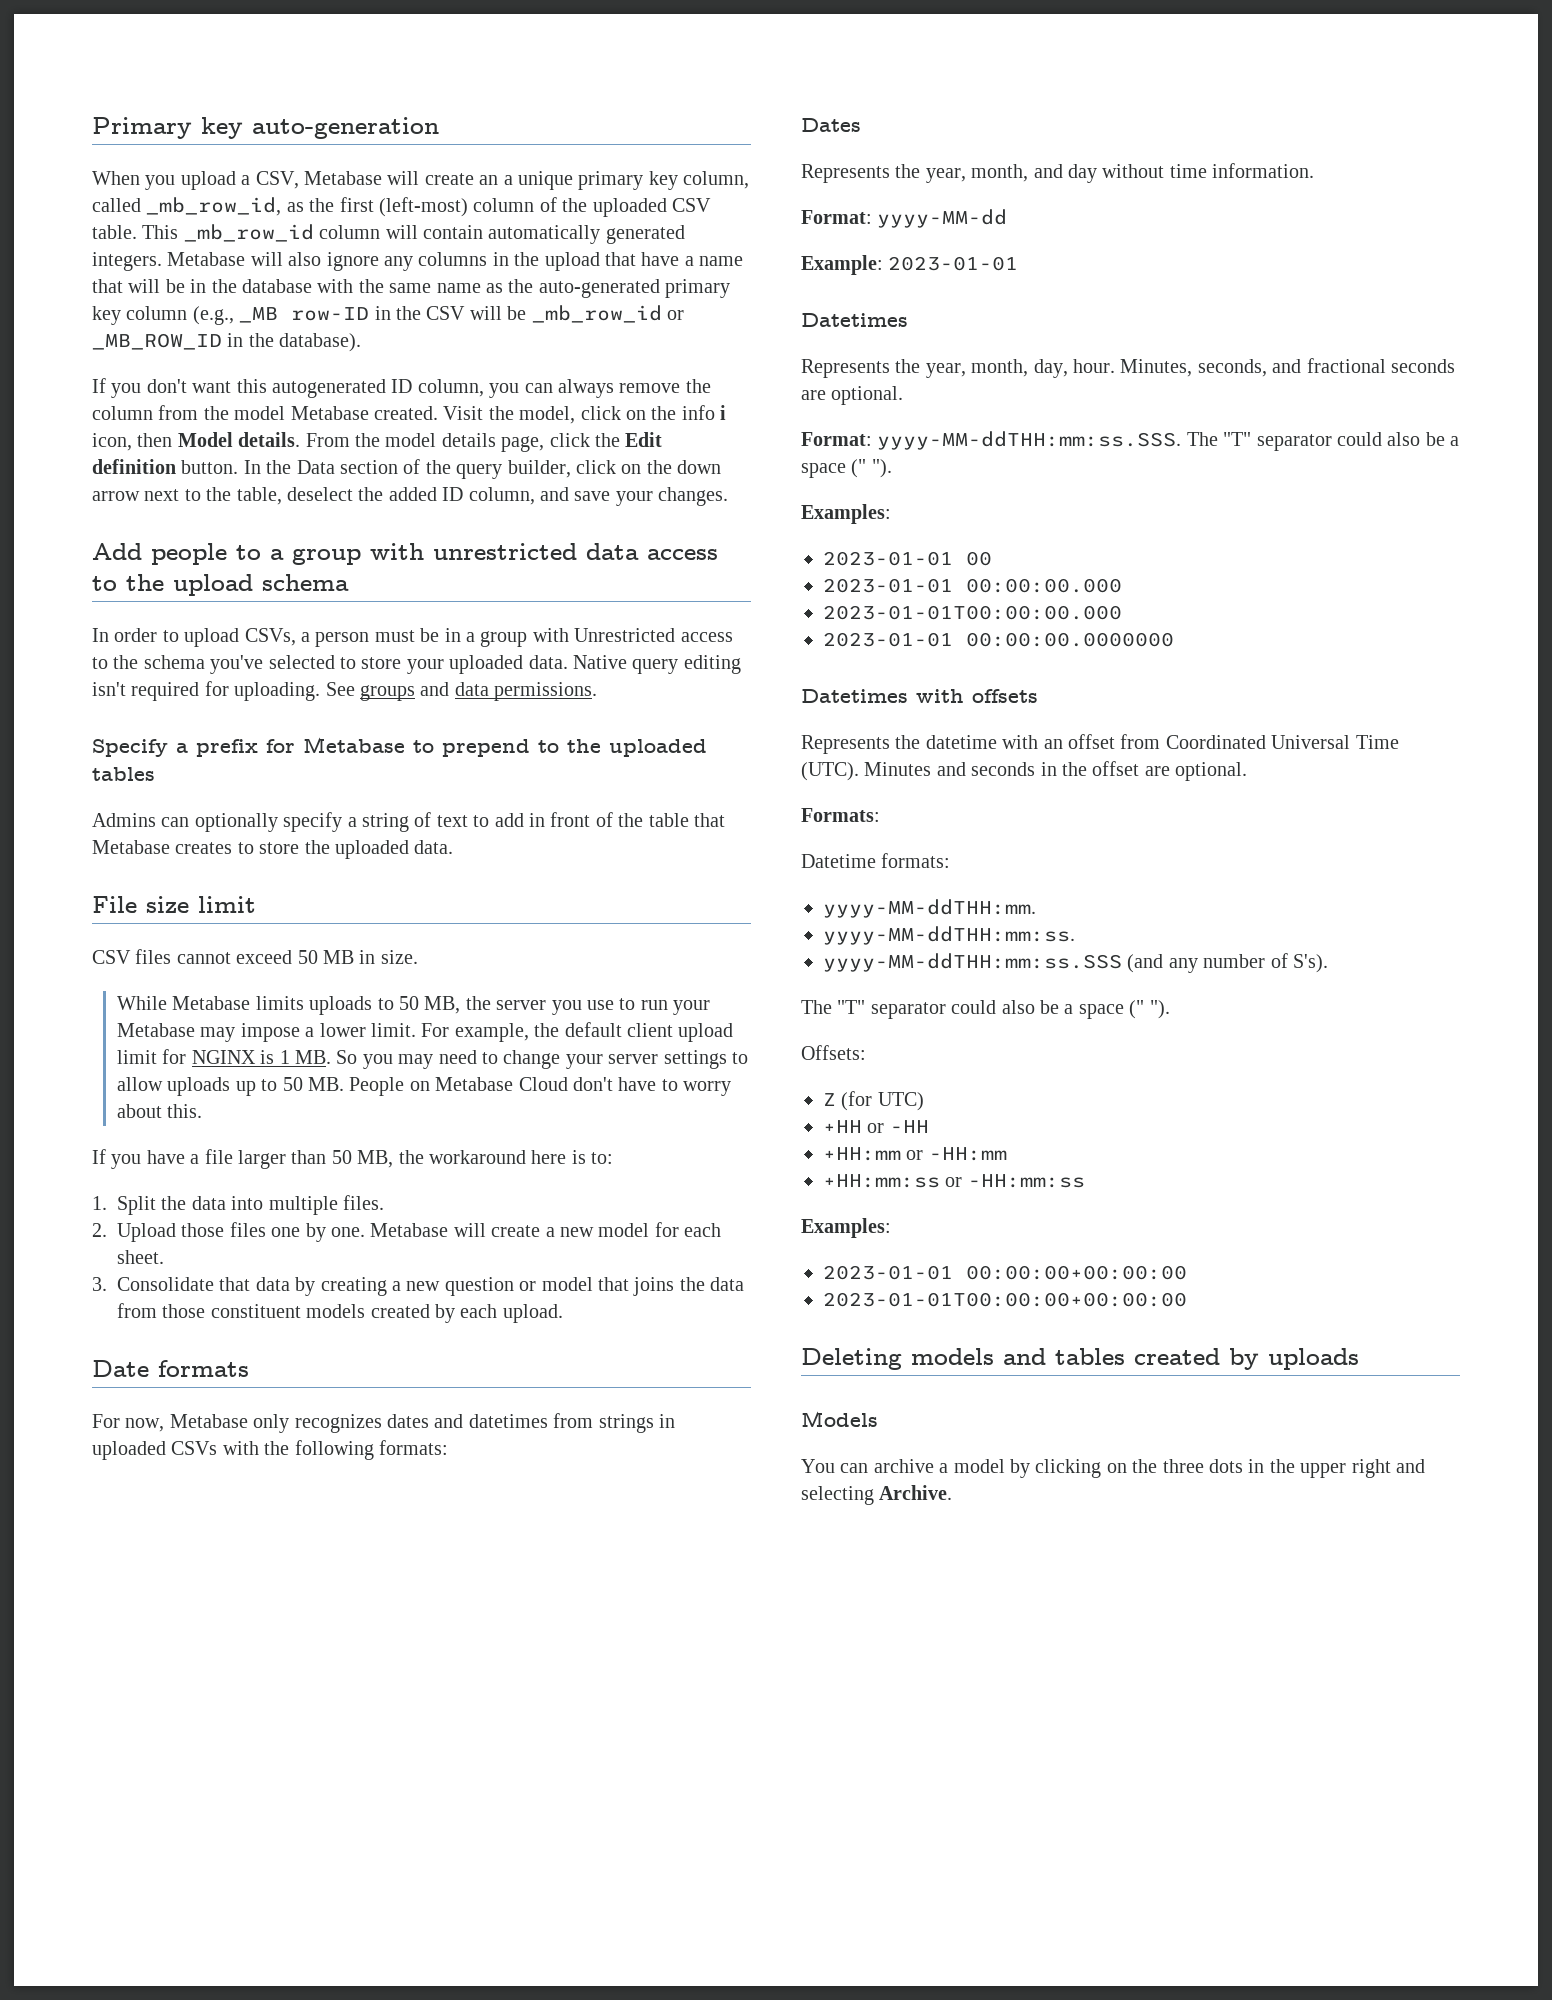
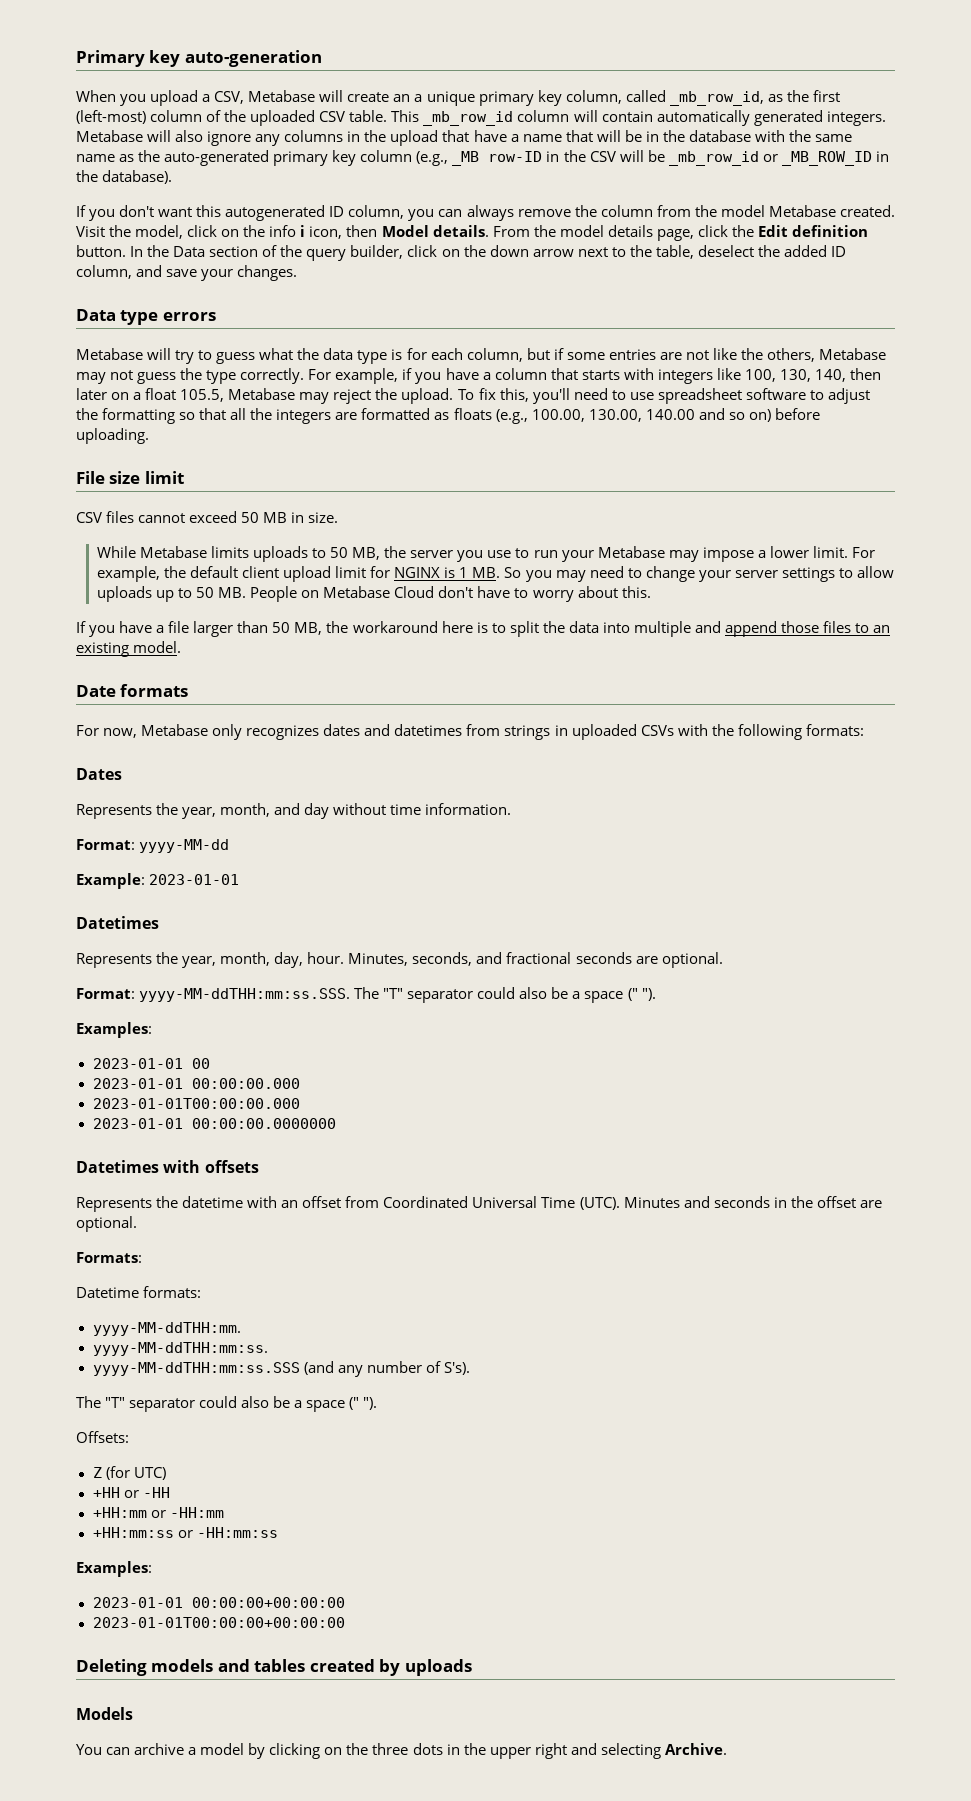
[92,543,718,565] [92,574,349,596] [92,628,733,647] [92,655,741,674] [92,681,598,701] [92,737,707,757] [92,767,155,781] [92,812,725,832] [92,840,454,859] Add people to a group with unrestricted data access to the upload schema // In order to upload CSVs, a person must be in a group with Unrestricted access to the schema you've selected to store your uploaded data. Native query editing isn't required for uploading. See groups and data permissions. // Specify a prefix for Metabase to prepend to the uploaded tables // Admins can optionally specify a string of text to add in front of the table that Metabase creates to store the uploaded data. -> [76,309,216,325] [76,348,887,364] [76,368,882,384] [76,388,870,404] [76,408,820,424] [76,428,149,444] Data type errors // Metabase will try to guess what the data type is for each column, but if some entries are not like the others, Metabase may not guess the type correctly. For example, if you have a column that starts with integers like 100, 130, 140, then later on a float 105.5, Metabase may reject the upload. To fix this, you'll need to use spreadsheet software to adjust the formatting so that all the integers are formatted as floats (e.g., 100.00, 130.00, 140.00 and so on) before uploading.
[591,1152,614,1164] [92,1196,157,1215] to: // 1. Split -> [491,621,539,637] to split
[343,1195,385,1210] [92,1222,722,1242] [117,1250,165,1264] [92,1277,745,1296] [117,1303,563,1323] files. // 2. Upload those files one by one. Metabase will create a new model for each sheet. // 3. Consolidate that data by creating a new question or model that joins the data from those constituent models created by each upload. -> [694,621,891,637] [76,641,182,657] and append those files to an existing model.

